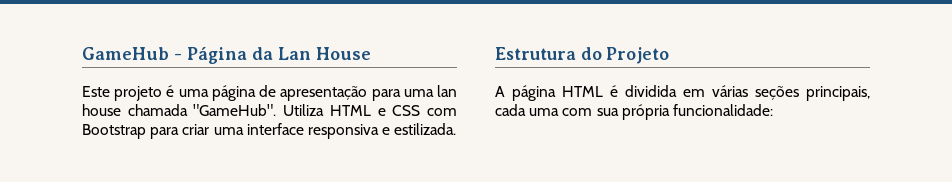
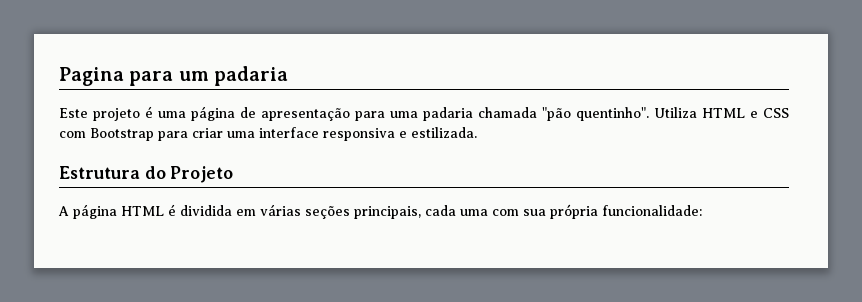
[82,46,371,64] GameHub - Página da Lan House -> [59,66,288,86] Pagina para um padaria
[437,85,458,97] [82,104,277,116] lan house chamada "GameHub". -> [423,107,649,121] padaria chamada "pão quentinho".

